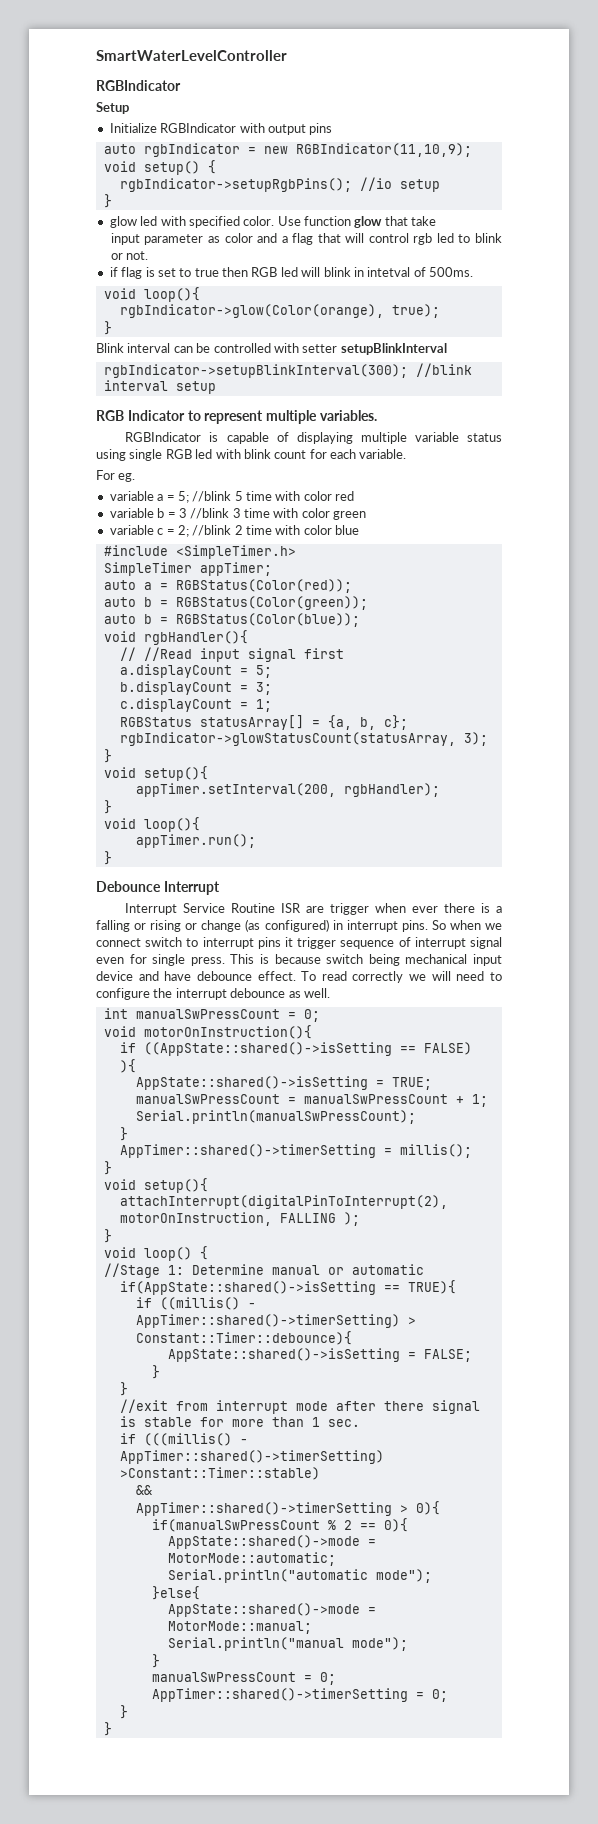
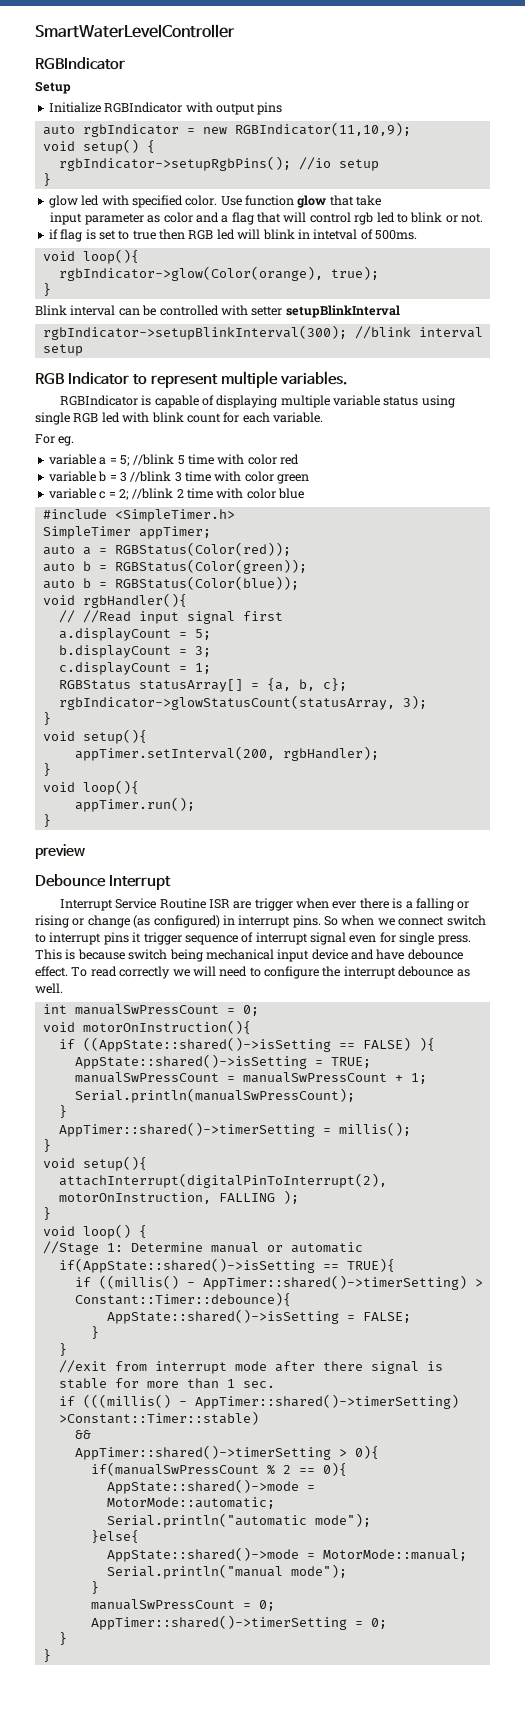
(112, 858) none -> [35,844,85,859] // preview

